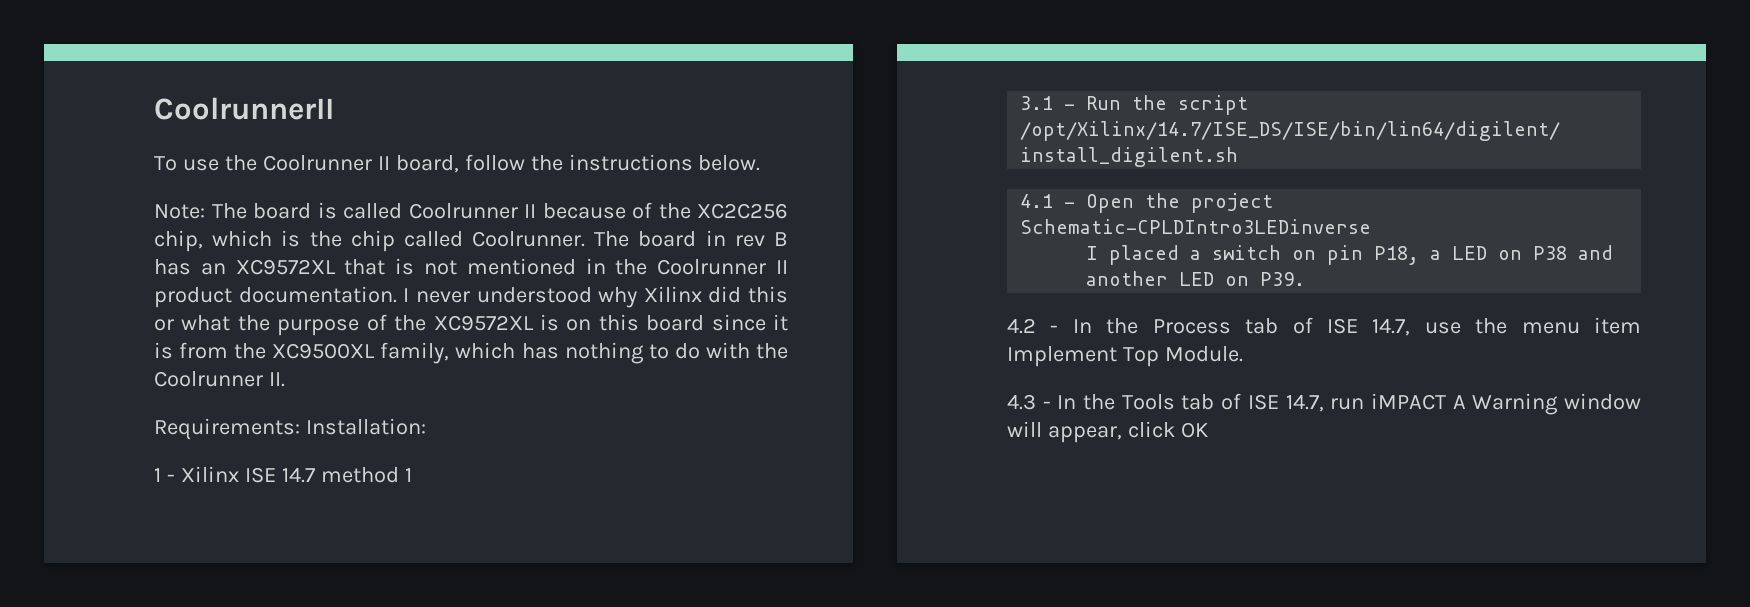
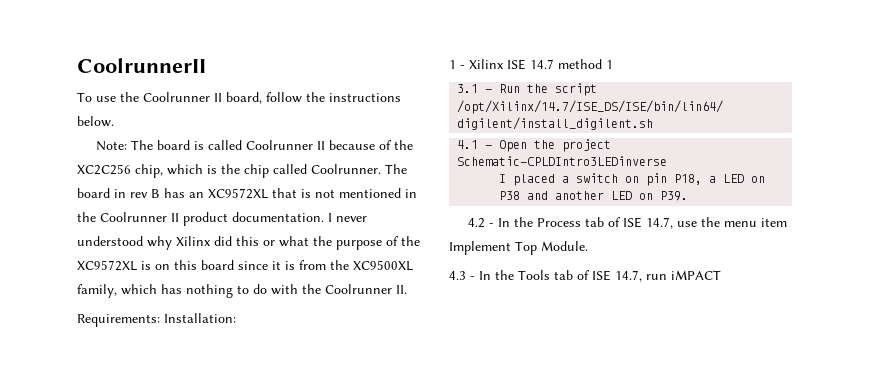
[1452,393,1641,415] [1007,421,1208,443] A Warning window will appear, click OK -> (721, 275) none

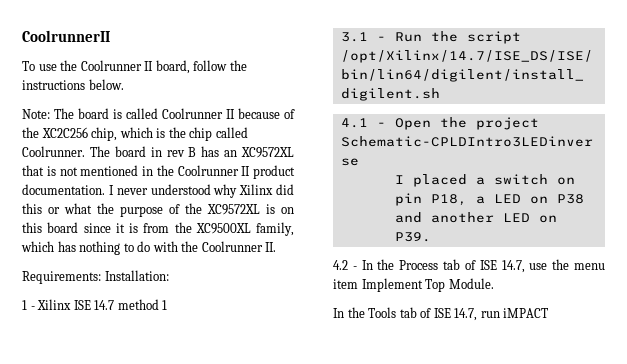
[449,271,475,280] 4.3 - -> (494, 283) none

